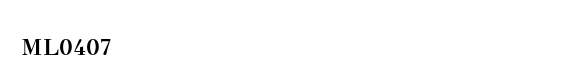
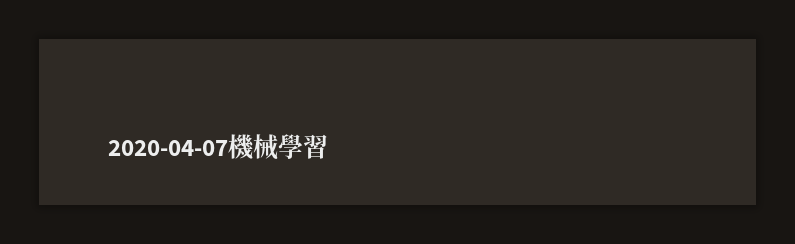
[21,39,111,55] ML0407 -> [108,134,328,160] 2020-04-07機械學習

